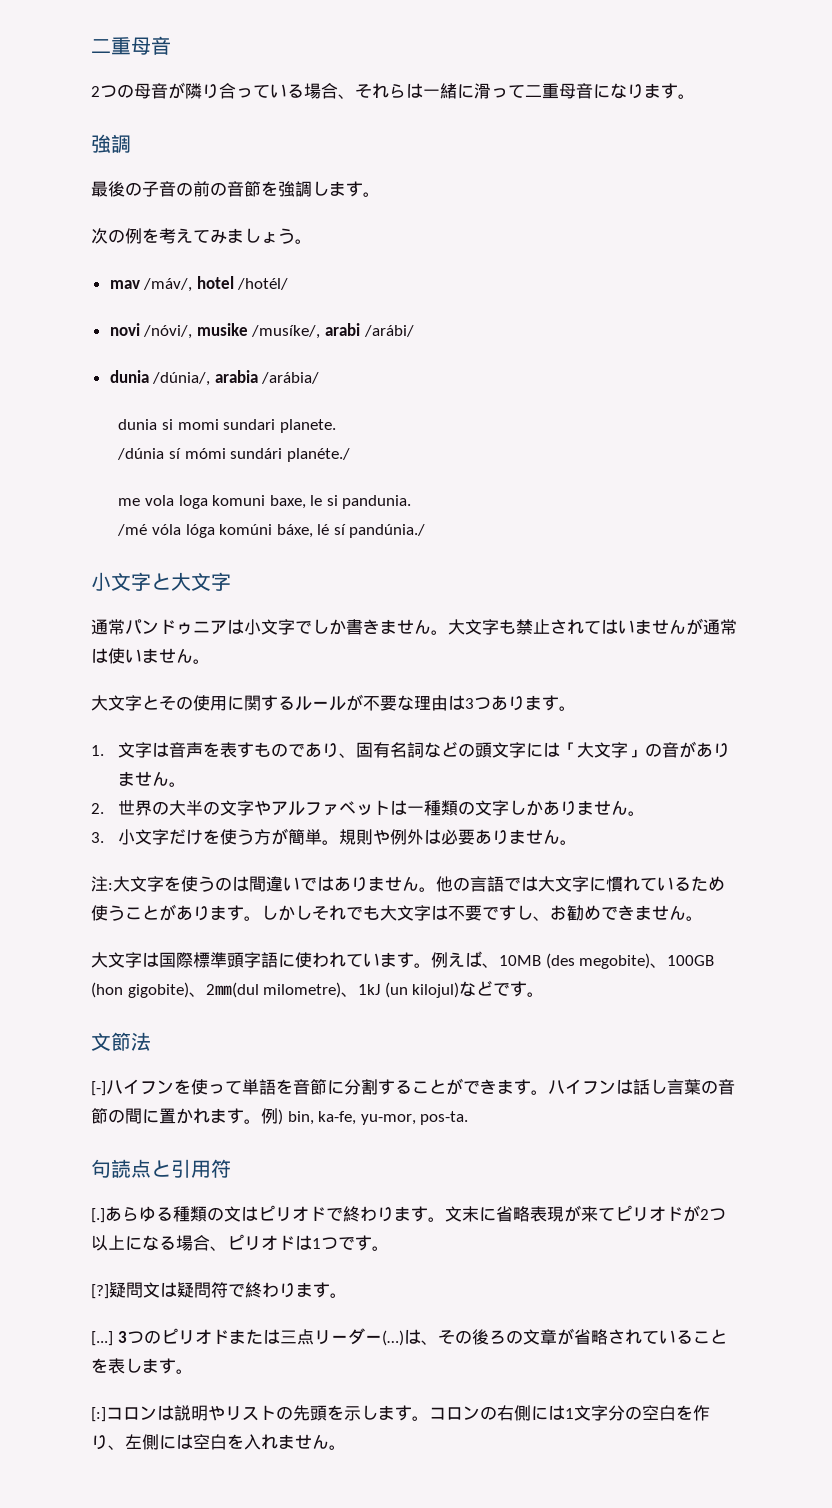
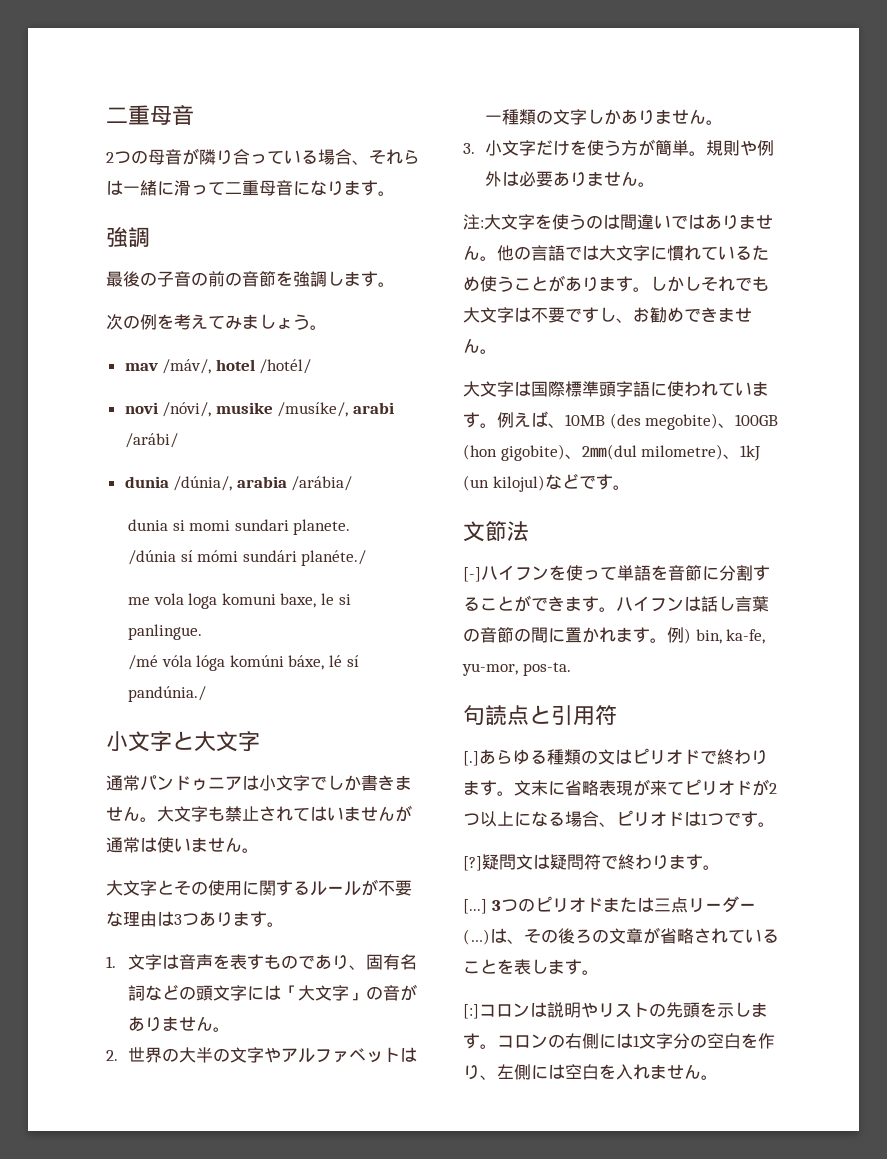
[342,495,412,509] pandunia. -> [128,624,203,640] panlingue.

